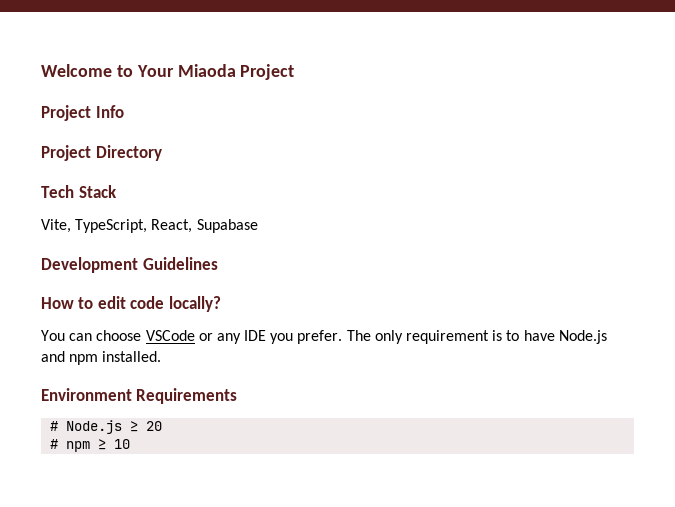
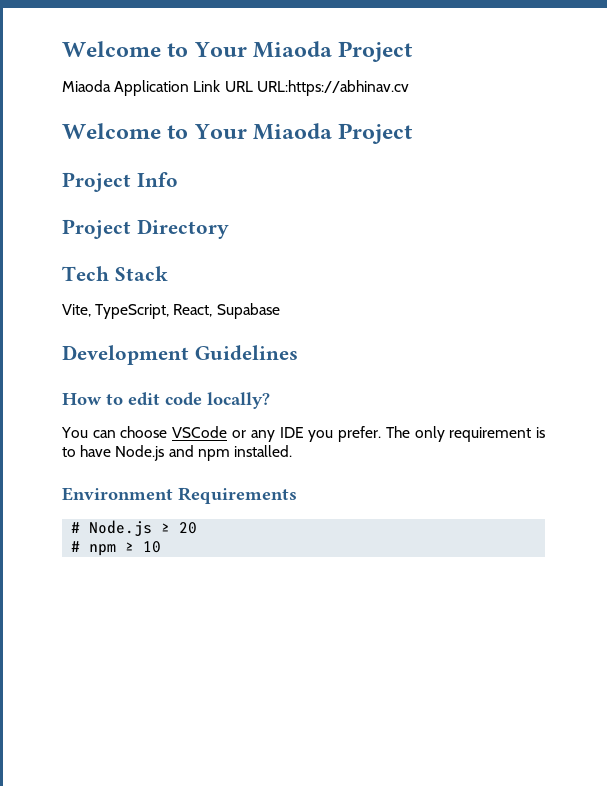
[41,64,295,80] Welcome to Your Miaoda Project -> [62,41,414,62] [62,80,409,96] [62,123,414,144] Welcome to Your Miaoda Project // Miaoda Application Link URL URL:https://abhinav.cv // Welcome to Your Miaoda Project

